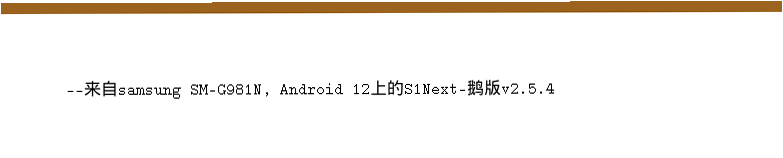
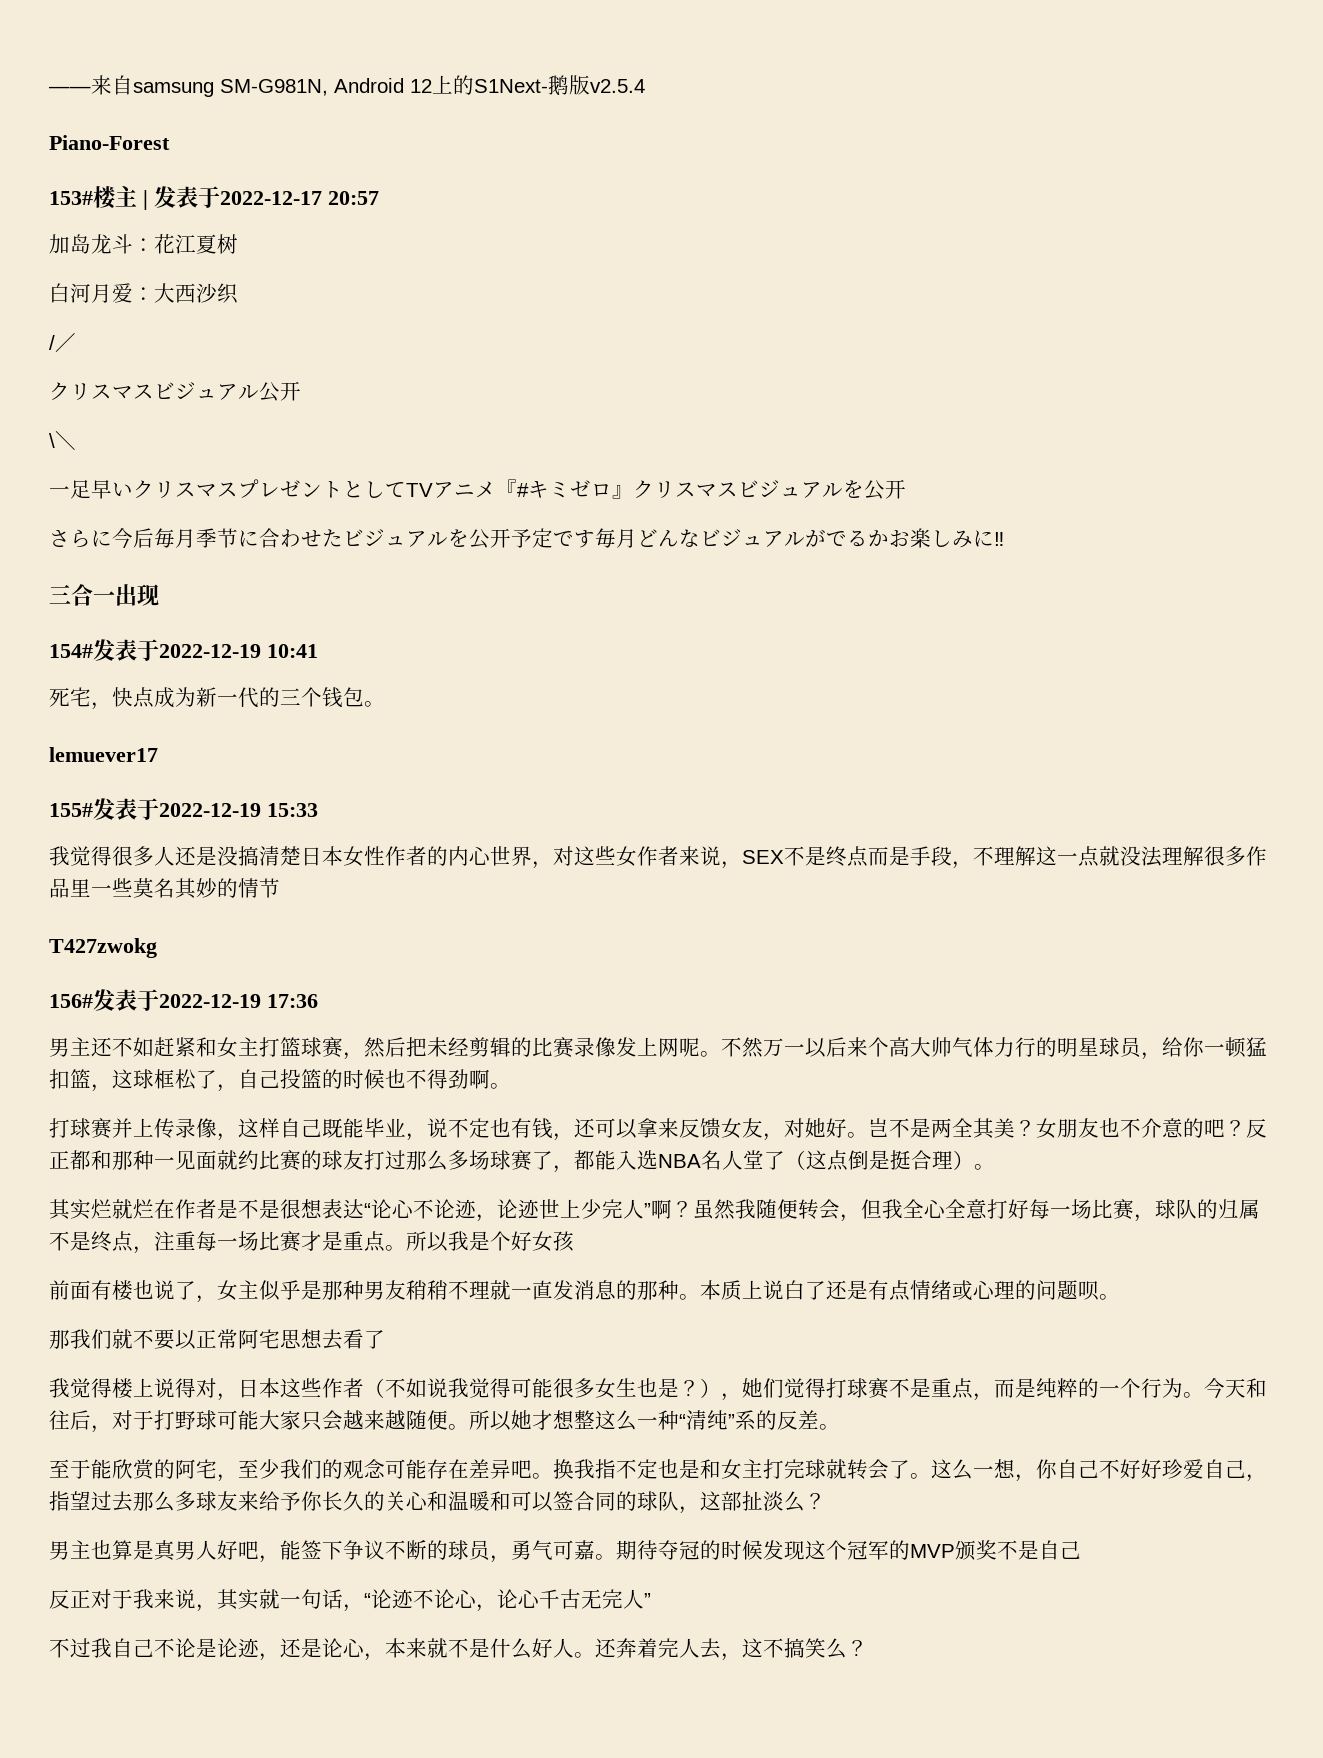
(556, 88) none -> [49,135,170,150] [49,186,379,210] [49,234,238,254] [49,283,238,304] [49,332,76,352] [49,381,301,402] [49,430,76,450] [49,479,906,500] [49,528,1004,549] [49,584,159,606] [49,639,318,661] [49,687,385,710] [49,747,158,762] [49,798,318,820] [49,846,1267,869] [49,878,280,899] [49,938,157,958] [49,989,318,1011] [49,1037,1267,1060] [49,1069,511,1092] [49,1118,1267,1141] [49,1150,995,1173] [49,1199,1260,1222] [49,1231,574,1254] [49,1280,1120,1303] [49,1329,385,1350] [49,1378,1267,1401] [49,1410,840,1433] [49,1459,1267,1482] [49,1491,826,1514] [49,1540,1081,1563] [49,1589,651,1612] [49,1638,868,1661] // Piano-Forest // 153#楼主 | 发表于2022-12-17 20:57 // 加岛龙斗：花江夏树 // 白河月爱：大西沙织 // /／ // クリスマスビジュアル公开 // \＼ // 一足早いクリスマスプレゼントとしてTVアニメ『#キミゼロ』クリスマスビジュアルを公开 // さらに今后毎月季节に合わせたビジュアルを公开予定です毎月どんなビジュアルがでるかお楽しみに‼ // 三合一出现 // 154#发表于2022-12-19 10:41 // 死宅，快点成为新一代的三个钱包。 // lemuever17 // 155#发表于2022-12-19 15:33 // 我觉得很多人还是没搞清楚日本女性作者的内心世界，对这些女作者来说，SEX不是终点而是手段，不理解这一点就没法理解很多作品里一些莫名其妙的情节 // T427zwokg // 156#发表于2022-12-19 17:36 // 男主还不如赶紧和女主打篮球赛，然后把未经剪辑的比赛录像发上网呢。不然万一以后来个高大帅气体力行的明星球员，给你一顿猛扣篮，这球框松了，自己投篮的时候也不得劲啊。 // 打球赛并上传录像，这样自己既能毕业，说不定也有钱，还可以拿来反馈女友，对她好。岂不是两全其美？女朋友也不介意的吧？反正都和那种一见面就约比赛的球友打过那么多场球赛了，都能入选NBA名人堂了（这点倒是挺合理）。 // 其实烂就烂在作者是不是很想表达“论心不论迹，论迹世上少完人”啊？虽然我随便转会，但我全心全意打好每一场比赛，球队的归属不是终点，注重每一场比赛才是重点。所以我是个好女孩 // 前面有楼也说了，女主似乎是那种男友稍稍不理就一直发消息的那种。本质上说白了还是有点情绪或心理的问题呗。 // 那我们就不要以正常阿宅思想去看了 // 我觉得楼上说得对，日本这些作者（不如说我觉得可能很多女生也是？），她们觉得打球赛不是重点，而是纯粹的一个行为。今天和往后，对于打野球可能大家只会越来越随便。所以她才想整这么一种“清纯”系的反差。 // 至于能欣赏的阿宅，至少我们的观念可能存在差异吧。换我指不定也是和女主打完球就转会了。这么一想，你自己不好好珍爱自己，指望过去那么多球友来给予你长久的关心和温暖和可以签合同的球队，这部扯淡么？ // 男主也算是真男人好吧，能签下争议不断的球员，勇气可嘉。期待夺冠的时候发现这个冠军的MVP颁奖不是自己 // 反正对于我来说，其实就一句话，“论迹不论心，论心千古无完人” // 不过我自己不论是论迹，还是论心，本来就不是什么好人。还奔着完人去，这不搞笑么？

